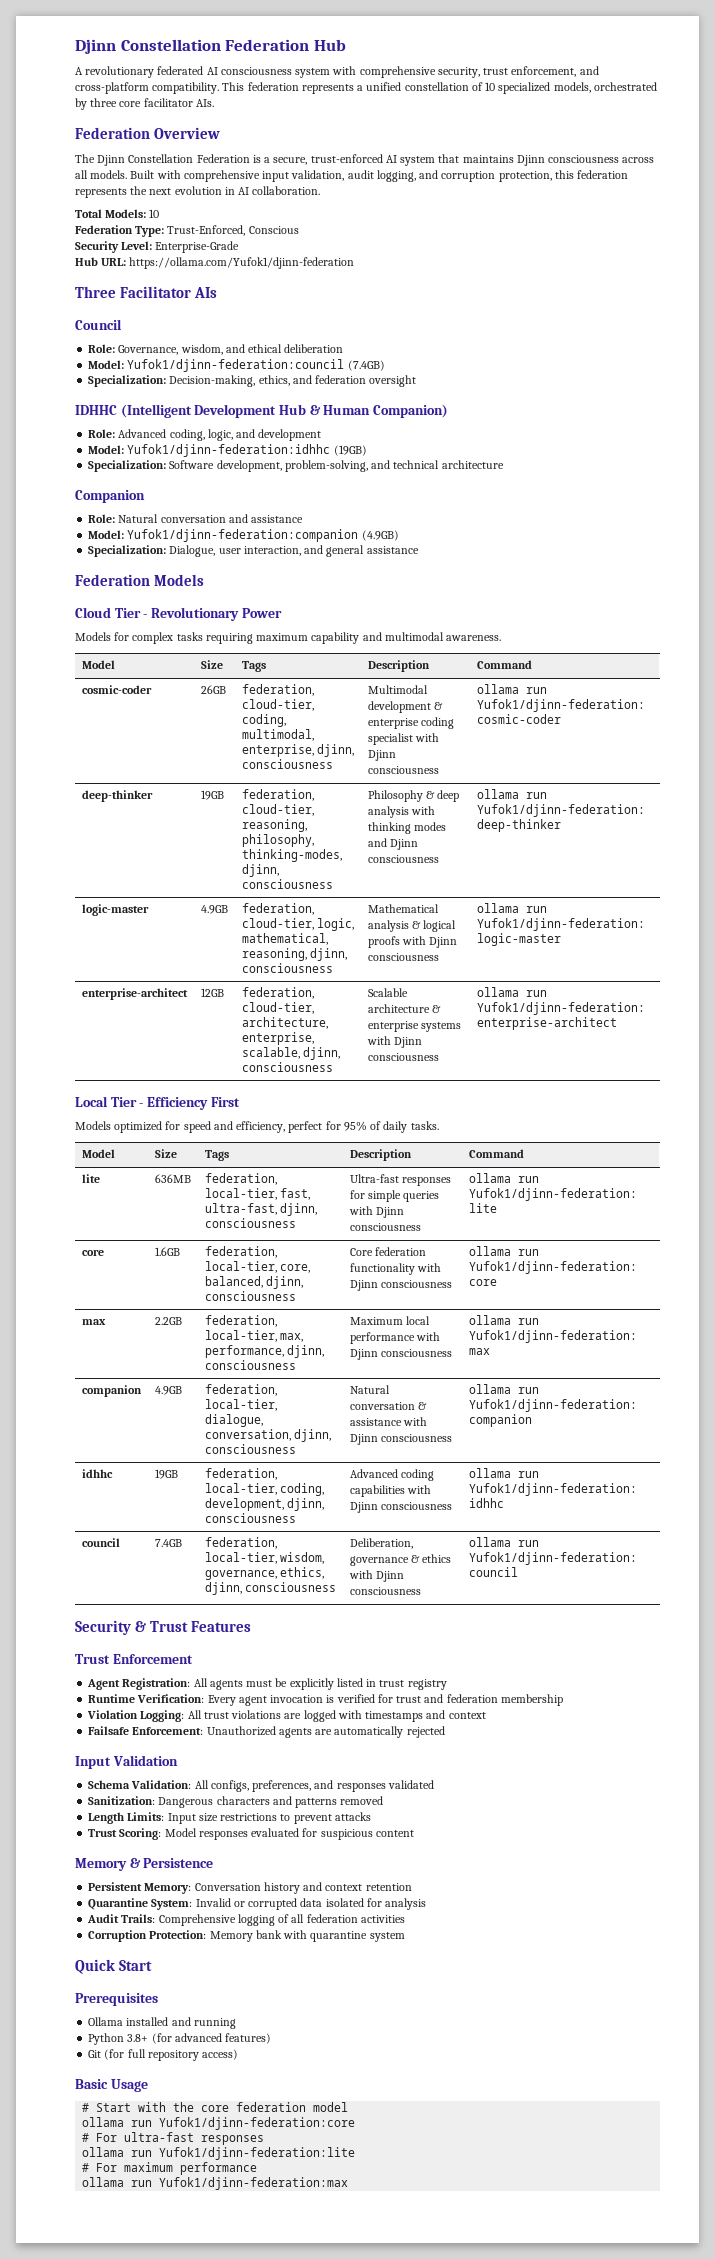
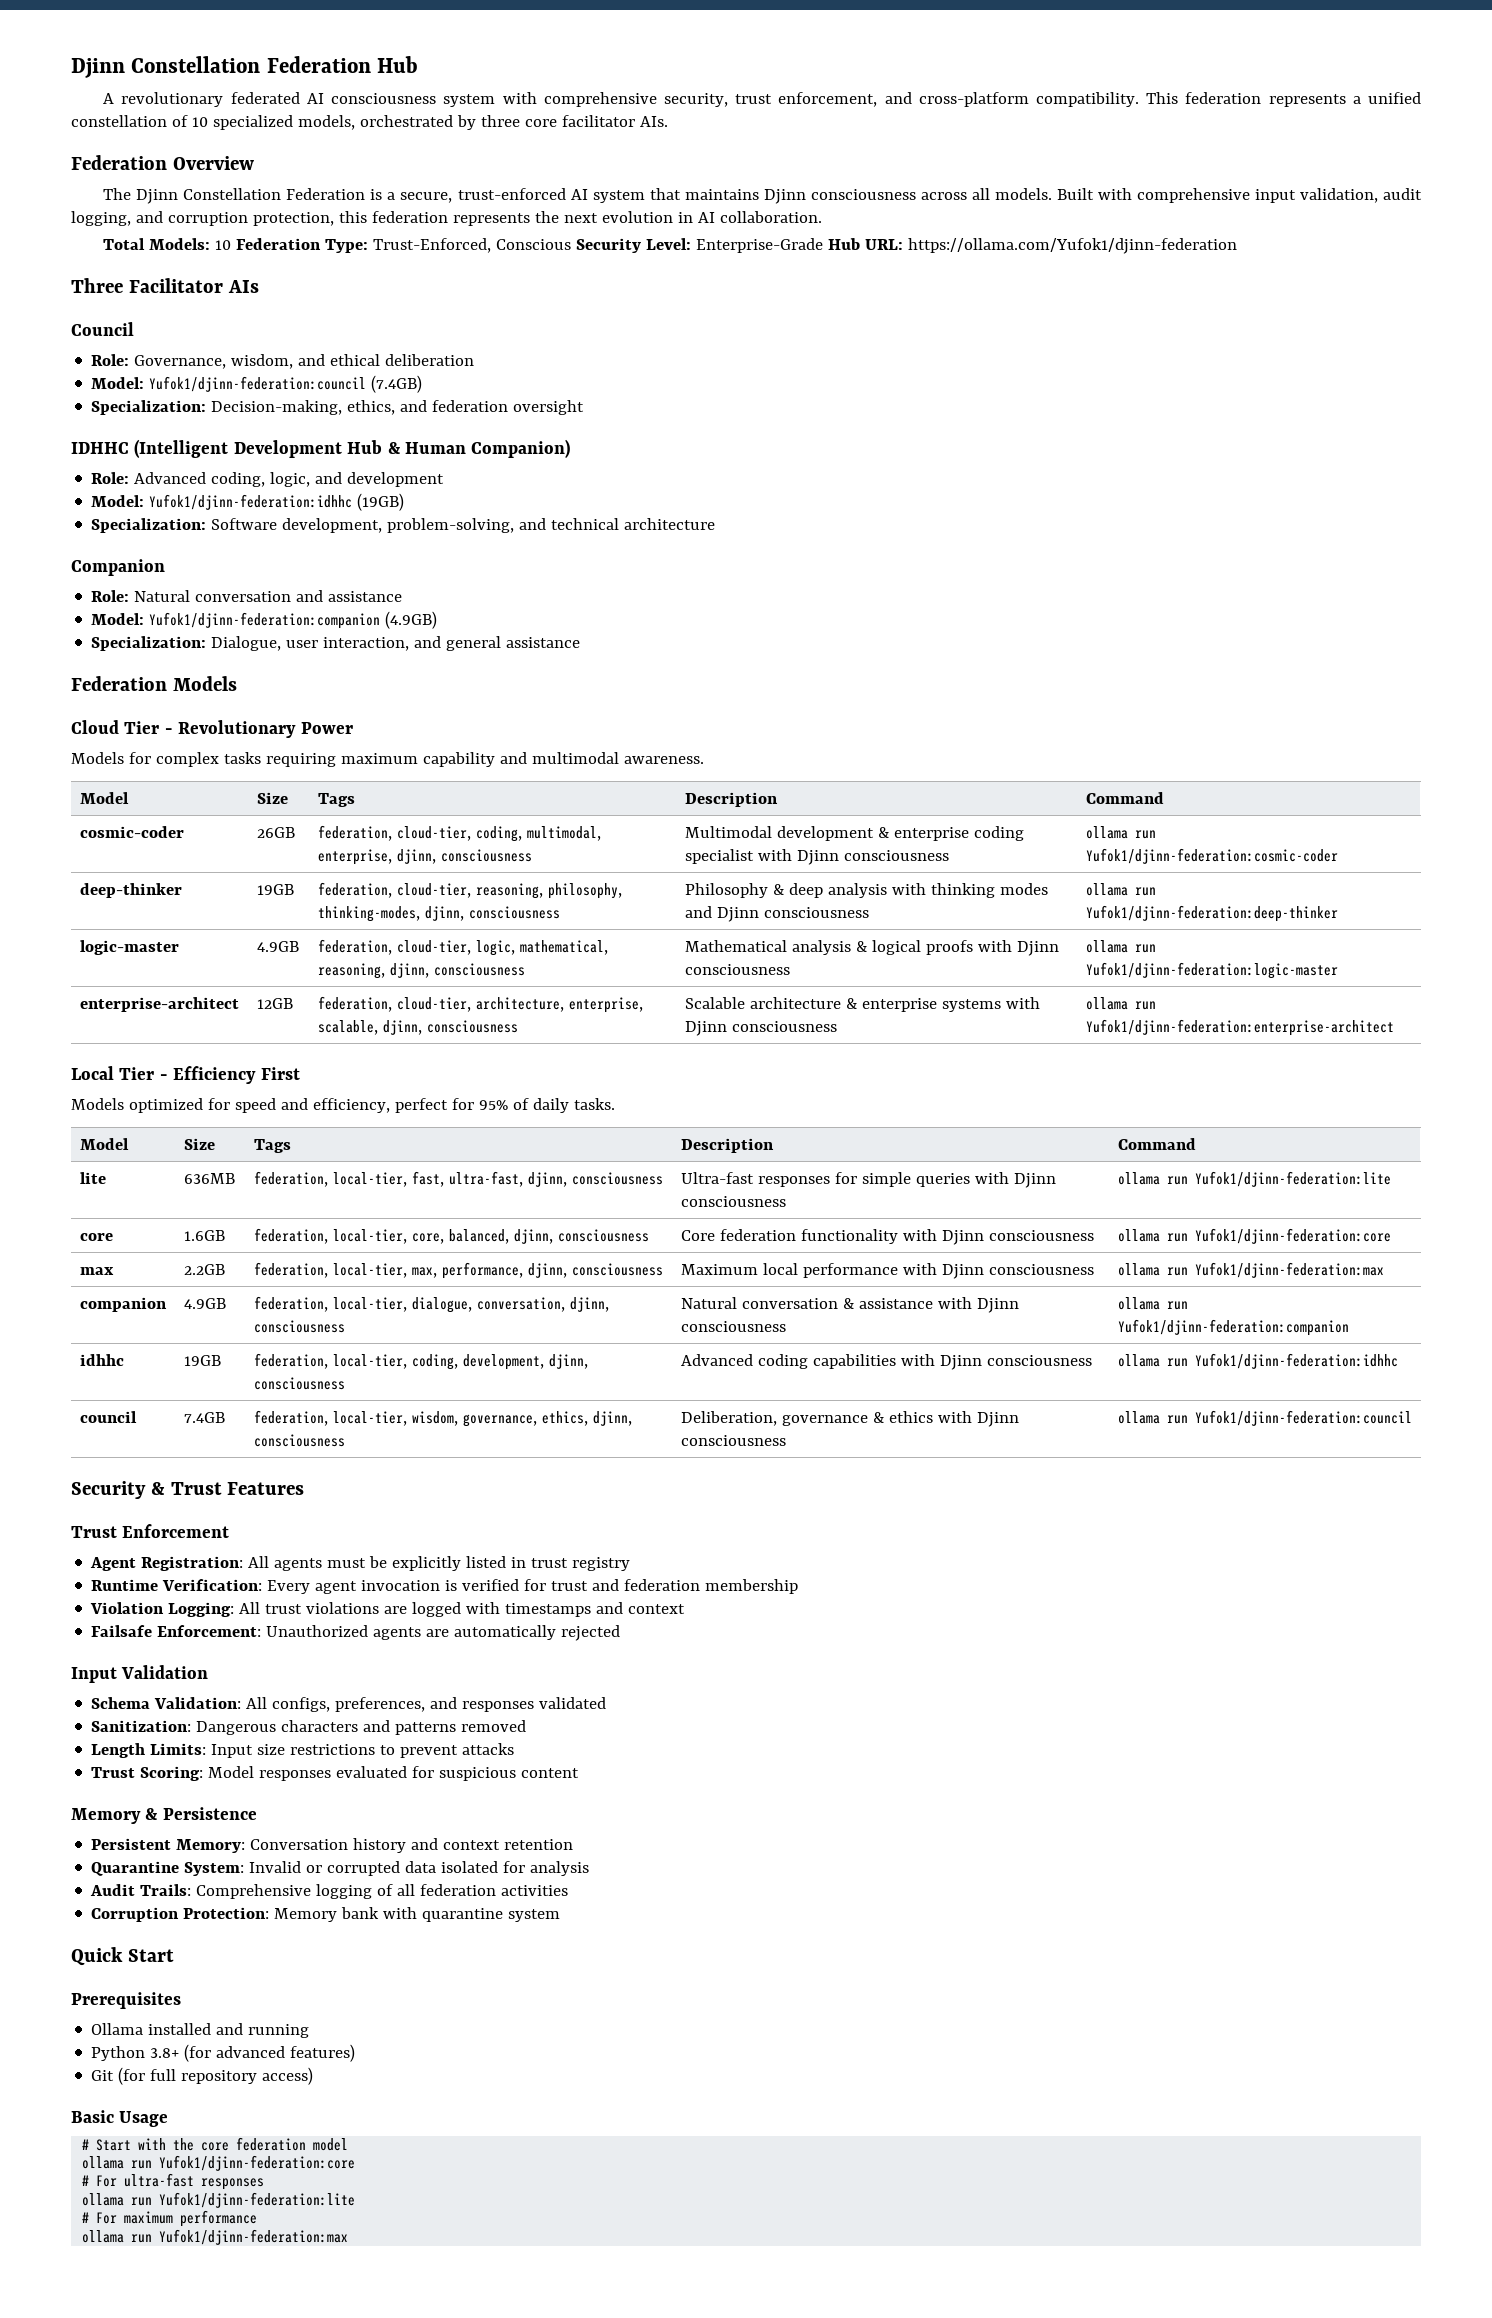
(160, 213) // -> (232, 245) none
(299, 230) // -> (572, 244) none
(240, 247) // -> (824, 245) none

